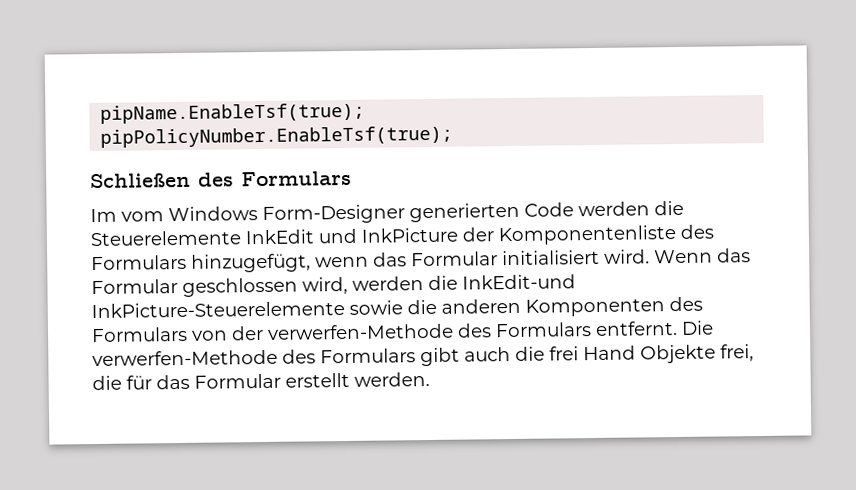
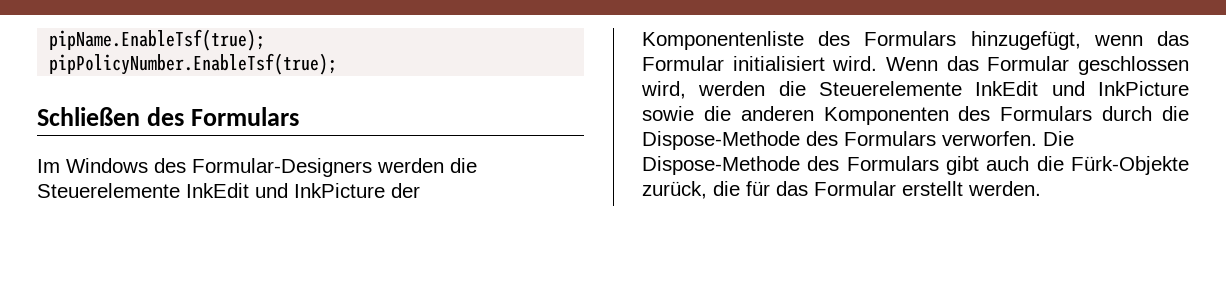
[121,202,574,224] vom Windows Form-Designer generierten Code -> [66,158,372,177] Windows des Formular-Designers
[462,274,576,290] [91,301,345,319] InkEdit-und InkPicture-Steuerelemente -> [819,81,1189,96] Steuerelemente InkEdit und InkPicture
[192,320,714,341] [92,349,278,367] von der verwerfen-Methode des Formulars entfernt. Die verwerfen-Methode -> [1102,106,1189,121] [642,131,1074,150] [642,156,800,175] durch die Dispose-Methode des Formulars verworfen. Die Dispose-Methode
[549,344,754,364] frei Hand Objekte frei, -> [1071,156,1189,175] [642,181,707,199] Fürk-Objekte zurück,

